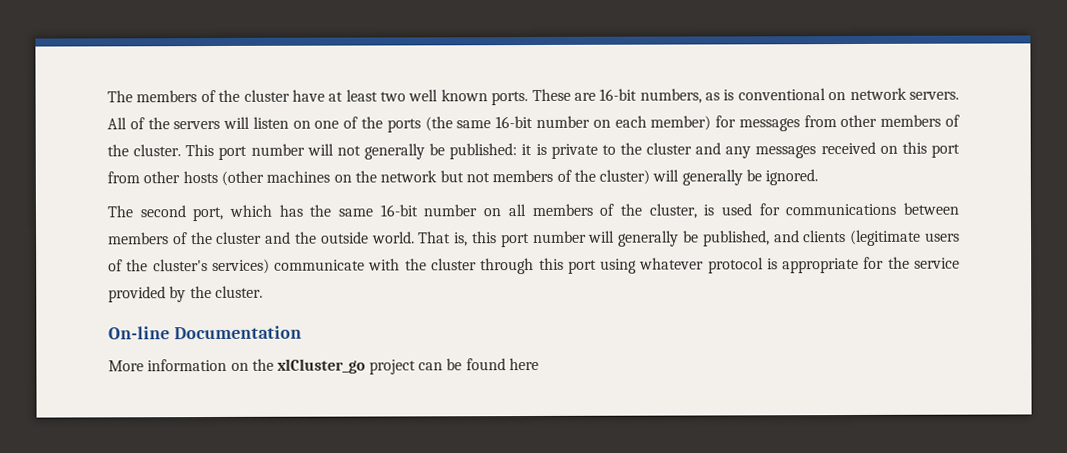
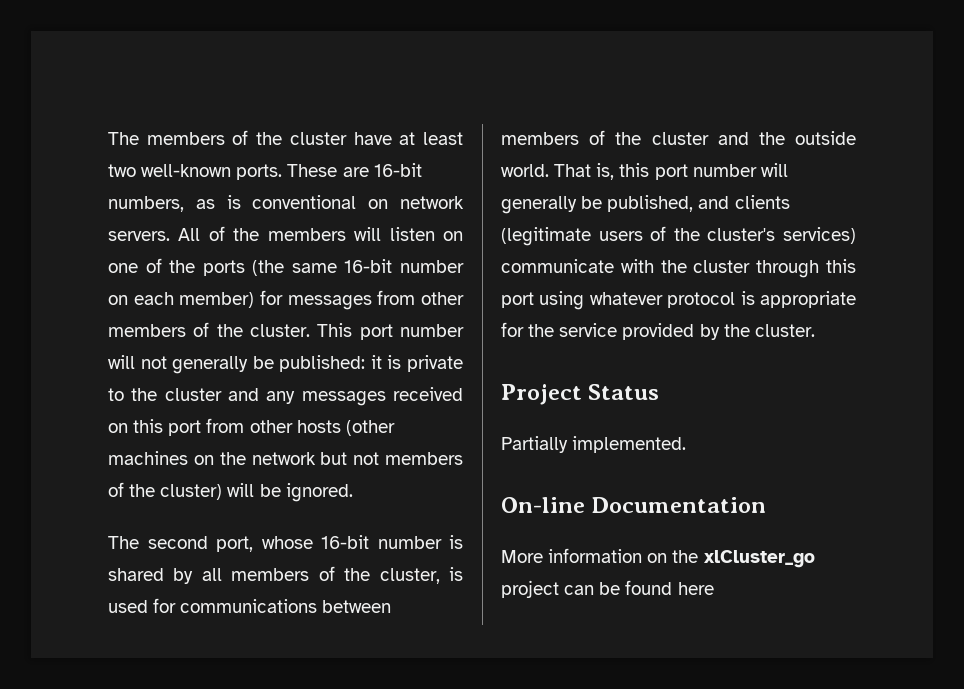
[408,89,488,102] well known -> [141,164,232,177] well-known
[173,120,221,130] servers -> [267,228,346,241] members
[681,169,743,186] generally -> (255, 490) none
[229,204,502,217] which has the same 16-bit number on -> [261,535,463,549] [108,568,194,584] whose 16-bit number is shared by
(263, 292) none -> [501,384,660,405] [501,436,687,453] // Project Status // Partially implemented.

